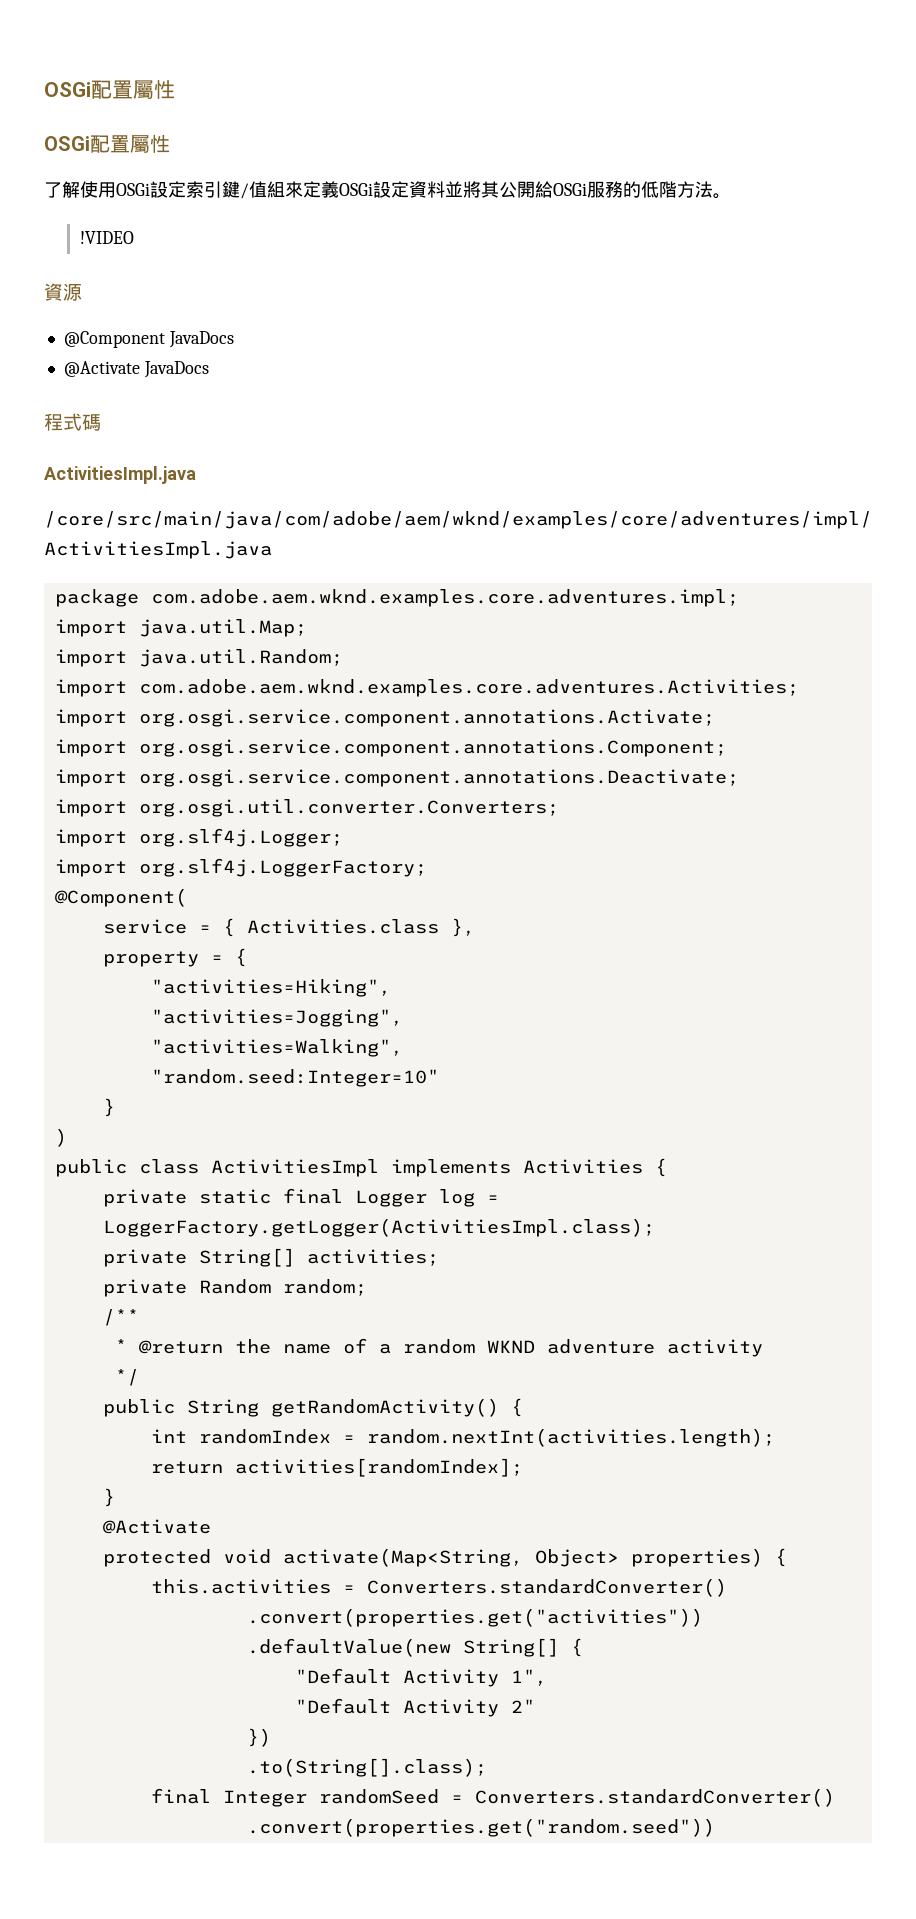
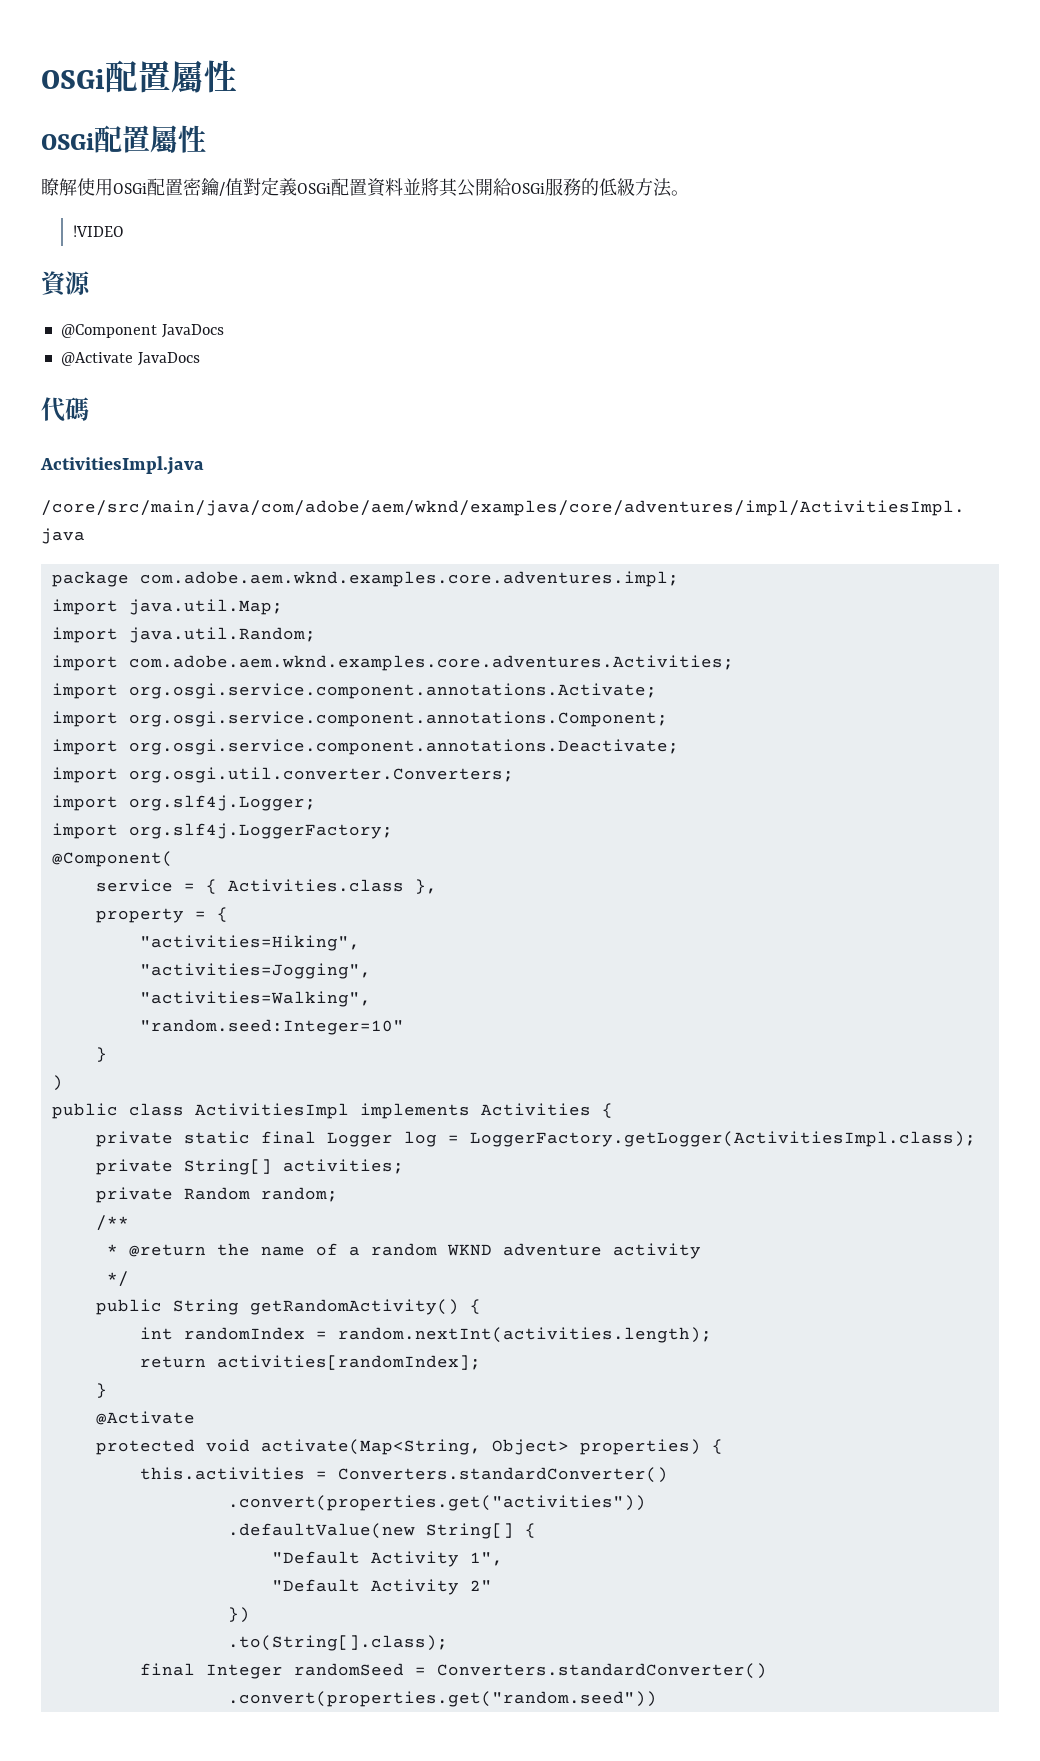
[44,182,62,198] 了 -> [41,178,59,196] 瞭
[150,181,303,199] 設定索引鍵/值組來 -> [147,178,261,196] 配置密鑰/值對
[373,181,409,198] 設定 -> [331,178,367,196] 配置
[659,181,677,198] 階 -> [617,178,635,196] 級
[44,413,82,431] 程式 -> [41,397,65,422] 代

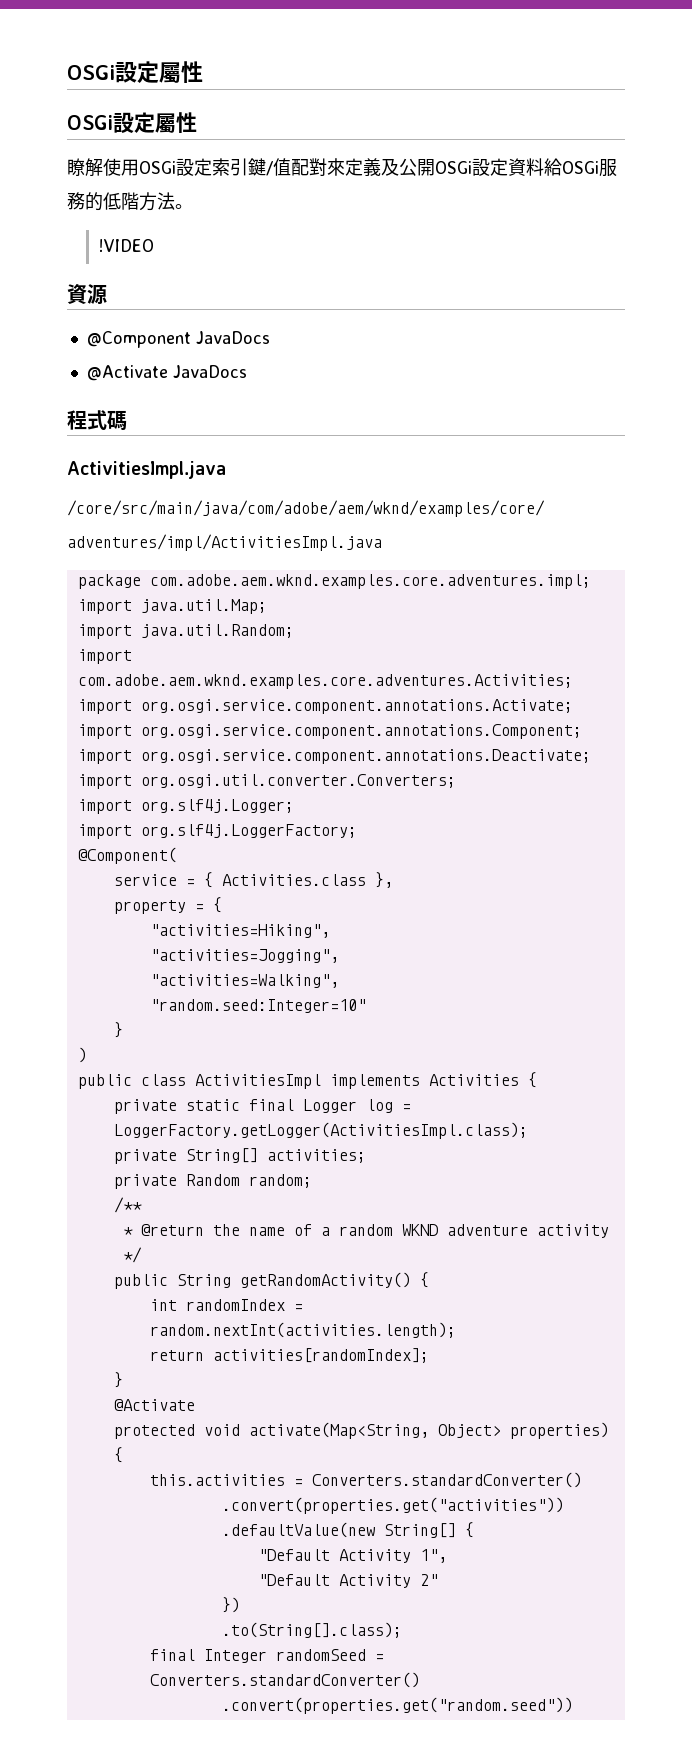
[41,60,171,93] OSGi配置 -> [67,61,159,83] OSGi設定
[94,125,150,153] 配置 -> [113,112,155,133] 設定
[147,177,493,197] 配置密鑰/值對定義OSGi配置資料並將其公開 -> [176,158,544,176] 設定索引鍵/值配對來定義及公開OSGi設定資料
[617,178,635,196] 級 -> [121,192,139,210] 階
[41,397,65,422] 代 -> [67,410,107,430] 程式

